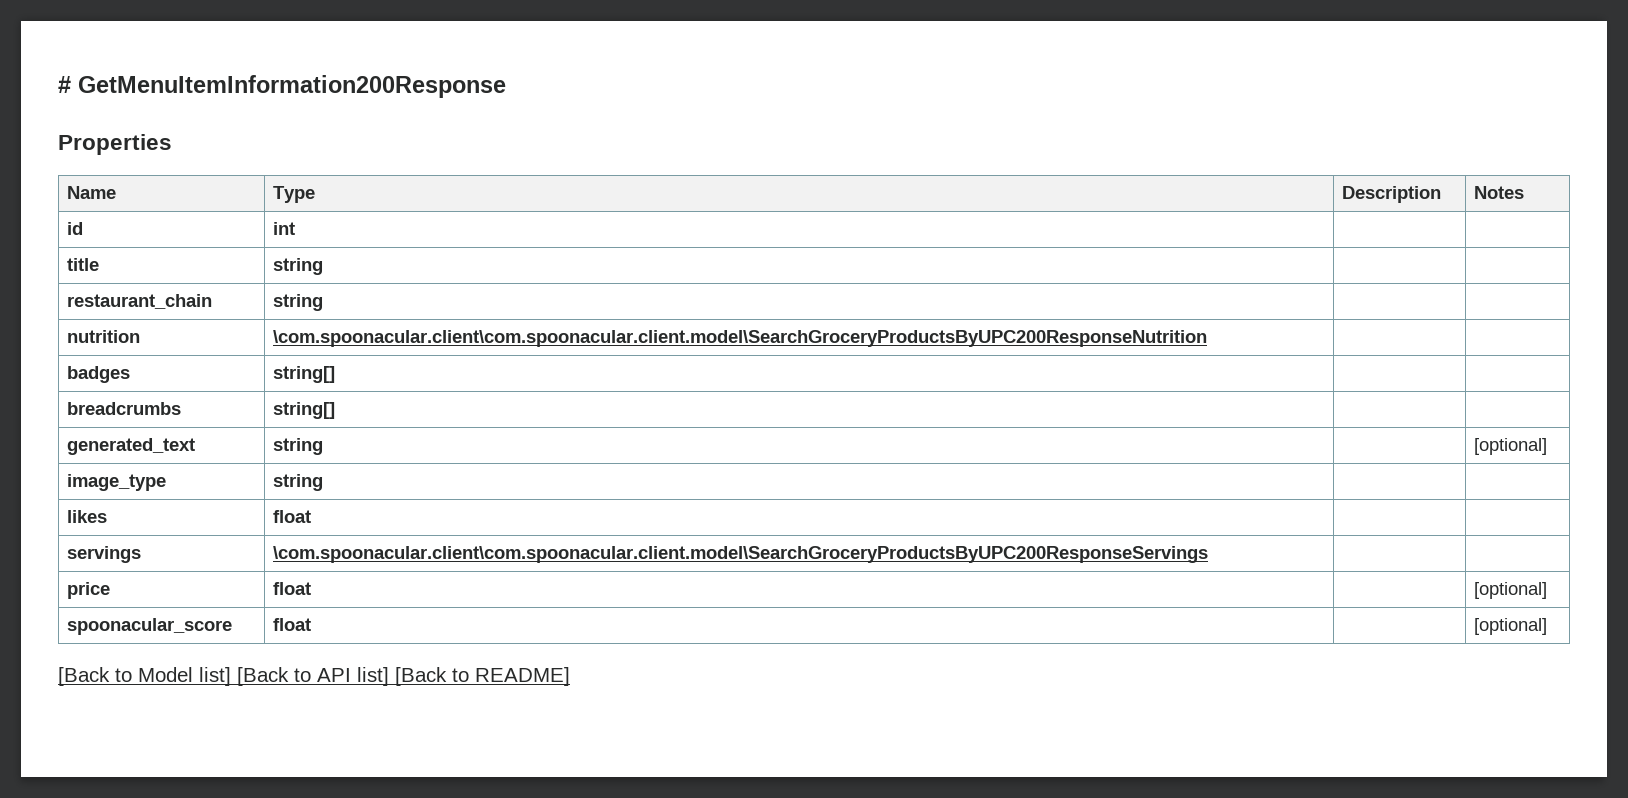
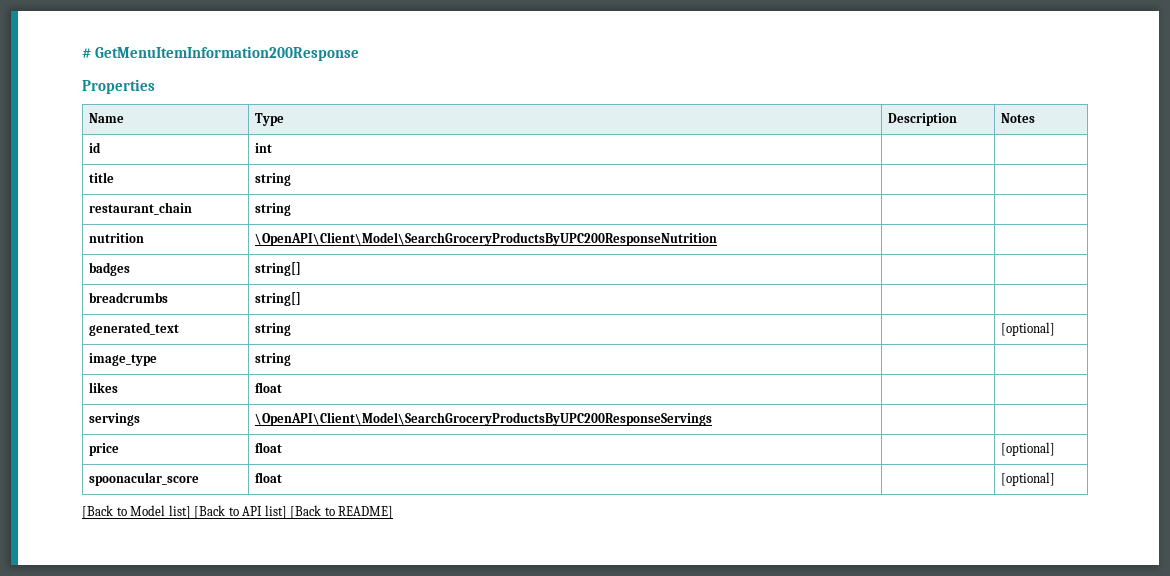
[273,330,1208,347] \com.spoonacular.client\com.spoonacular.client.model\SearchGroceryProductsByUPC200ResponseNutrition -> [255,232,718,246] \OpenAPI\Client\Model\SearchGroceryProductsByUPC200ResponseNutrition
[273,546,1209,563] \com.spoonacular.client\com.spoonacular.client.model\SearchGroceryProductsByUPC200ResponseServings -> [255,412,713,426] \OpenAPI\Client\Model\SearchGroceryProductsByUPC200ResponseServings

